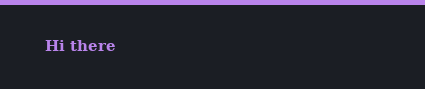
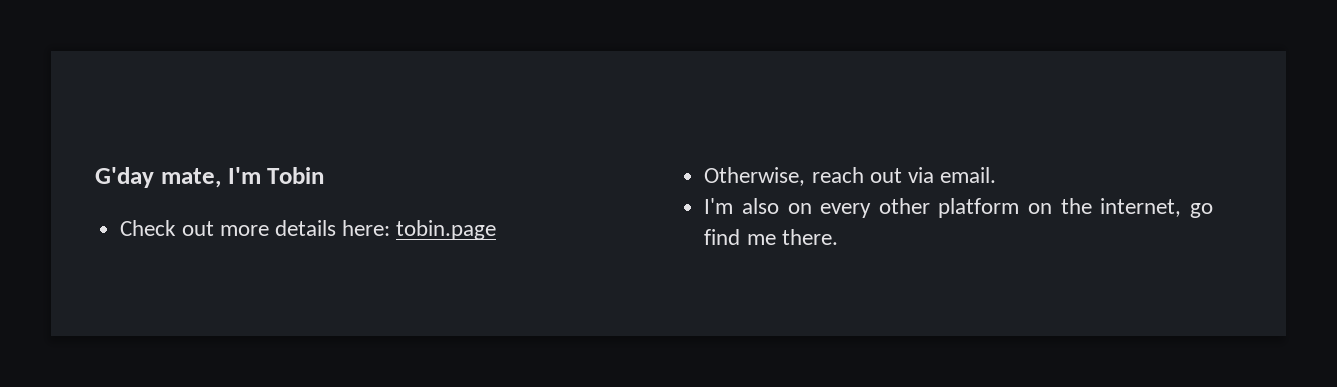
[45,40,116,51] Hi there -> [95,167,325,188] [120,220,497,240] [704,167,997,186] [704,198,1213,218] [704,229,838,245] G'day mate, I'm Tobin // Check out more details here: tobin.page // Otherwise, reach out via email. // I'm also on every other platform on the internet, go find me there.

